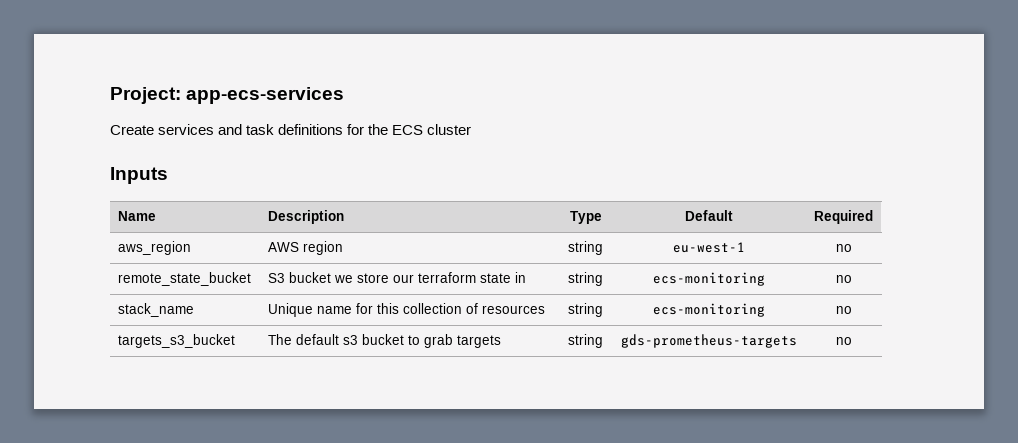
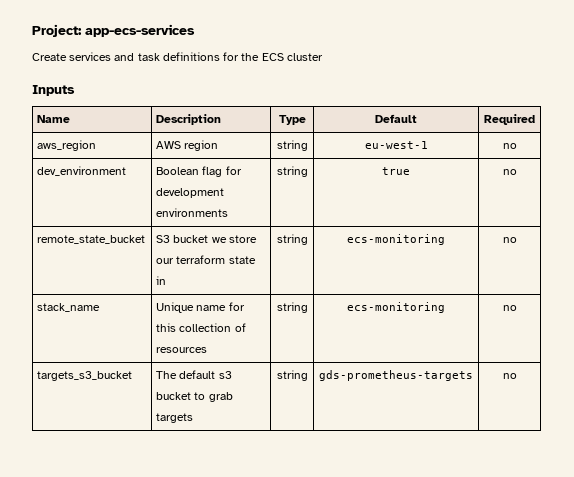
(852, 248) none -> [37,166,127,176] [156,166,242,177] [156,188,225,198] [156,208,229,217] [276,166,308,177] [382,167,410,175] [502,169,517,175] // dev_environment | Boolean flag for development environments | string | true | no

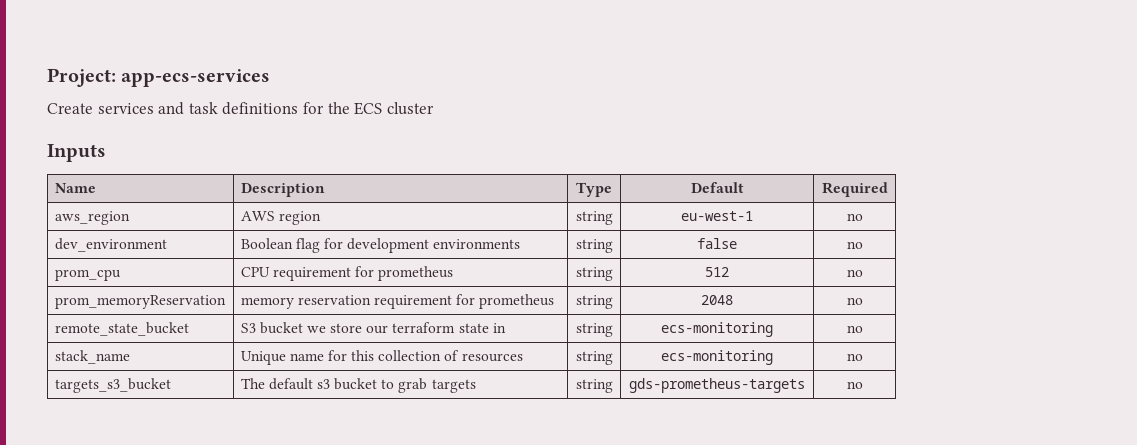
[382,167,410,175] true -> [697,238,737,249] [846,241,863,249] [54,269,121,281] [240,266,454,281] [575,267,613,281] [705,267,729,277] [846,269,863,277] [54,295,226,309] [240,294,555,309] [575,295,613,309] [701,295,733,305] false | no // prom_cpu | CPU requirement for prometheus | string | 512 | no // prom_memoryReservation | memory reservation requirement for prometheus | string | 2048

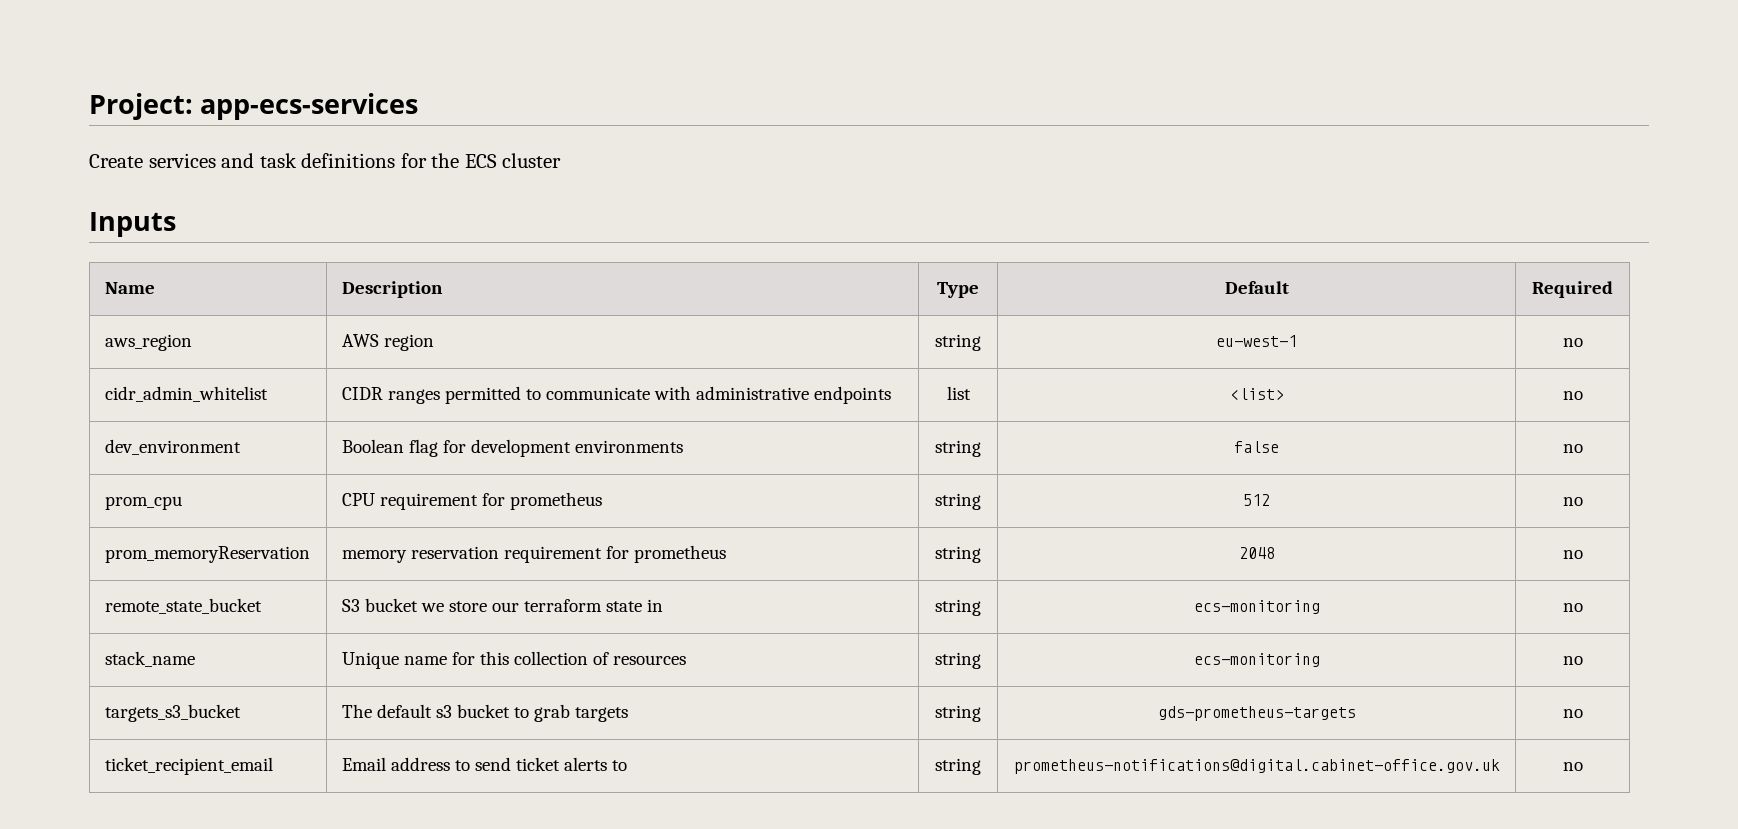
(863, 217) none -> [104,386,268,402] [341,386,891,404] [946,386,971,400] [1229,388,1284,400] [1562,391,1583,400] // cidr_admin_whitelist | CIDR ranges permitted to communicate with administrative endpoints | list | <list> | no
(863, 385) none -> [104,757,273,775] [341,757,627,771] [935,758,981,775] [1013,759,1500,774] [1562,762,1583,771] // ticket_recipient_email | Email address to send ticket alerts to | string | prometheus-notifications@digital.cabinet-office.gov.uk | no

